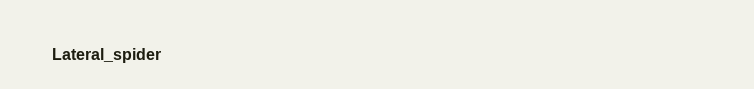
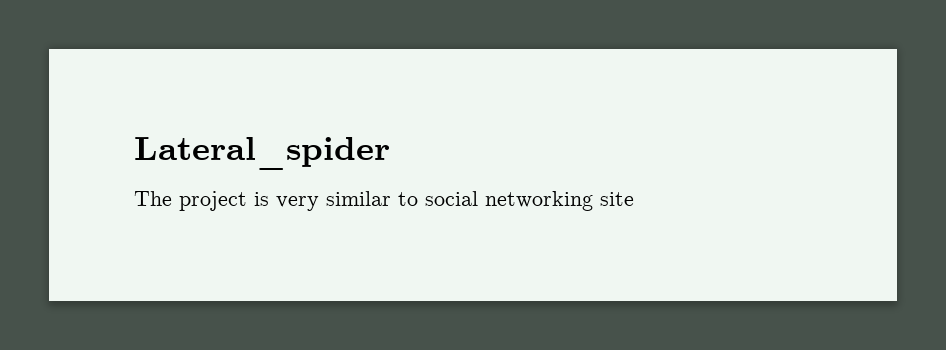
(161, 55) none -> [134,191,634,211] // The project is very similar to social networking site

